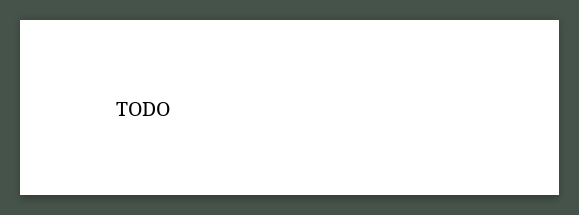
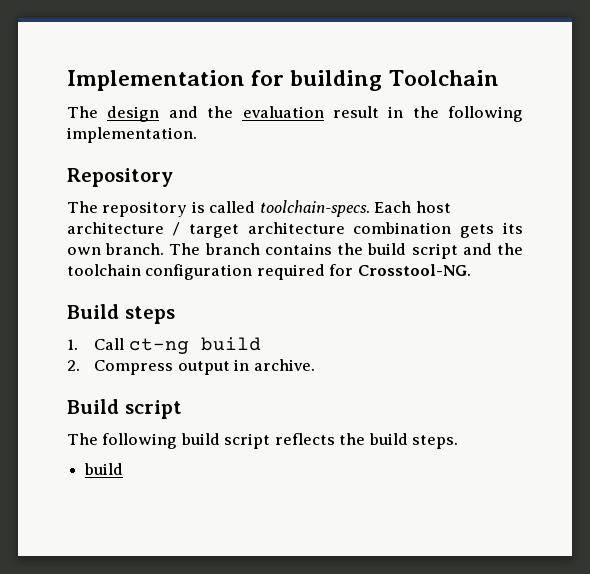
[116,102,170,116] TODO -> [67,70,499,91] [67,106,523,122] [67,127,197,143] [67,168,173,187] [67,200,451,217] [67,222,523,238] [67,243,523,259] [67,264,471,280] [67,304,175,324] [67,337,261,354] [67,359,315,375] [67,399,182,419] [67,433,459,449] [84,463,124,475] Implementation for building Toolchain // The design and the evaluation result in the following implementation. // Repository // The repository is called toolchain-specs. Each host architecture / target architecture combination gets its own branch. The branch contains the build script and the toolchain configuration required for Crosstool-NG. // Build steps // 1. Call ct-ng build // 2. Compress output in archive. // Build script // The following build script reflects the build steps. // build

